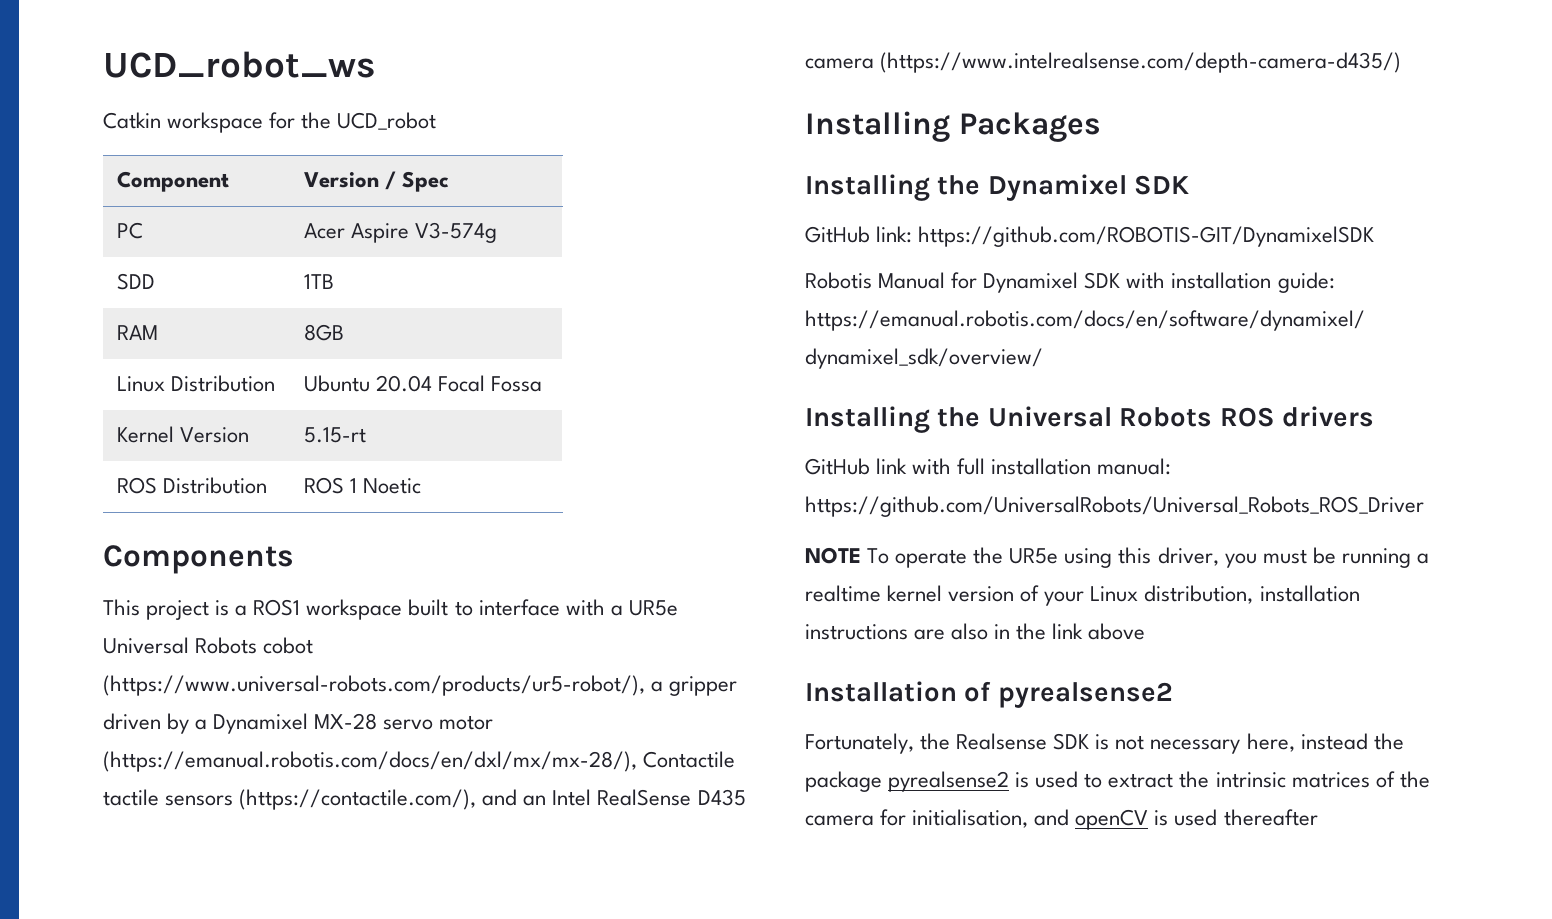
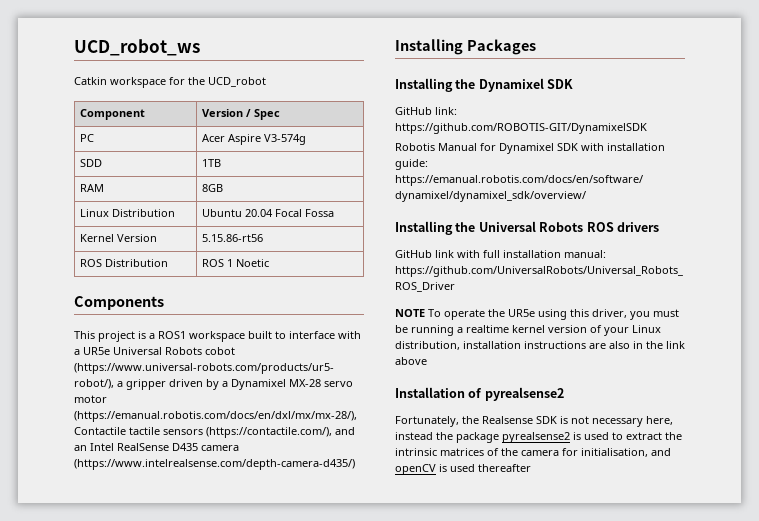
[303,427,366,443] 5.15-rt -> [202,234,264,242] 5.15.86-rt56

